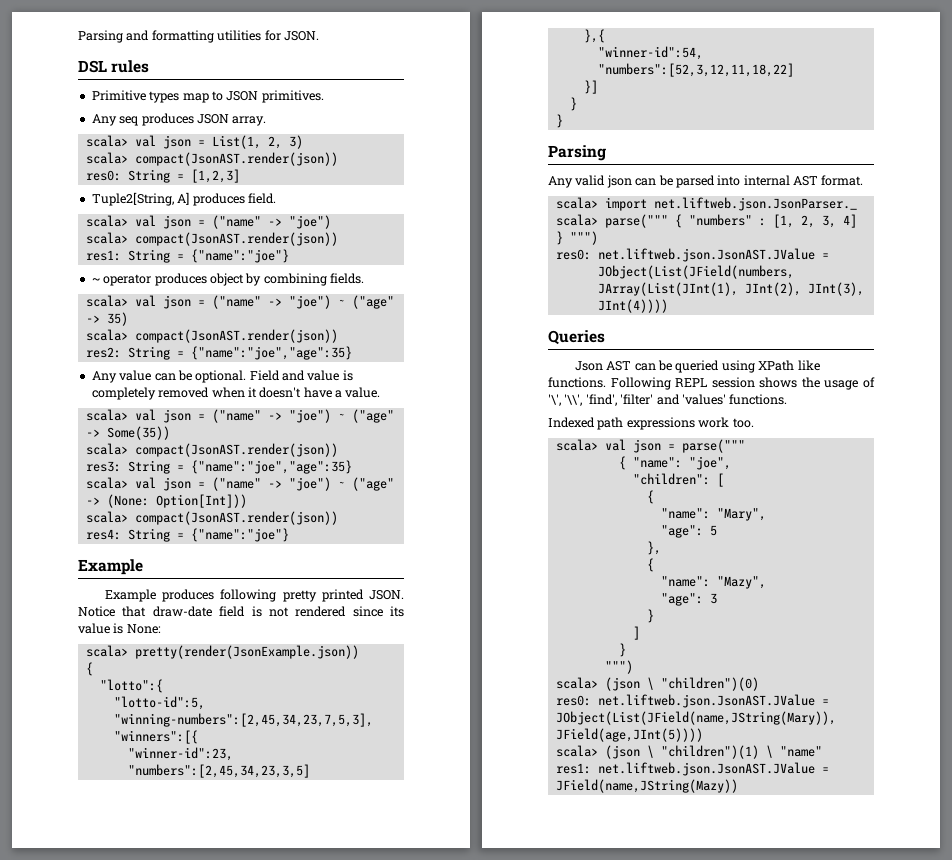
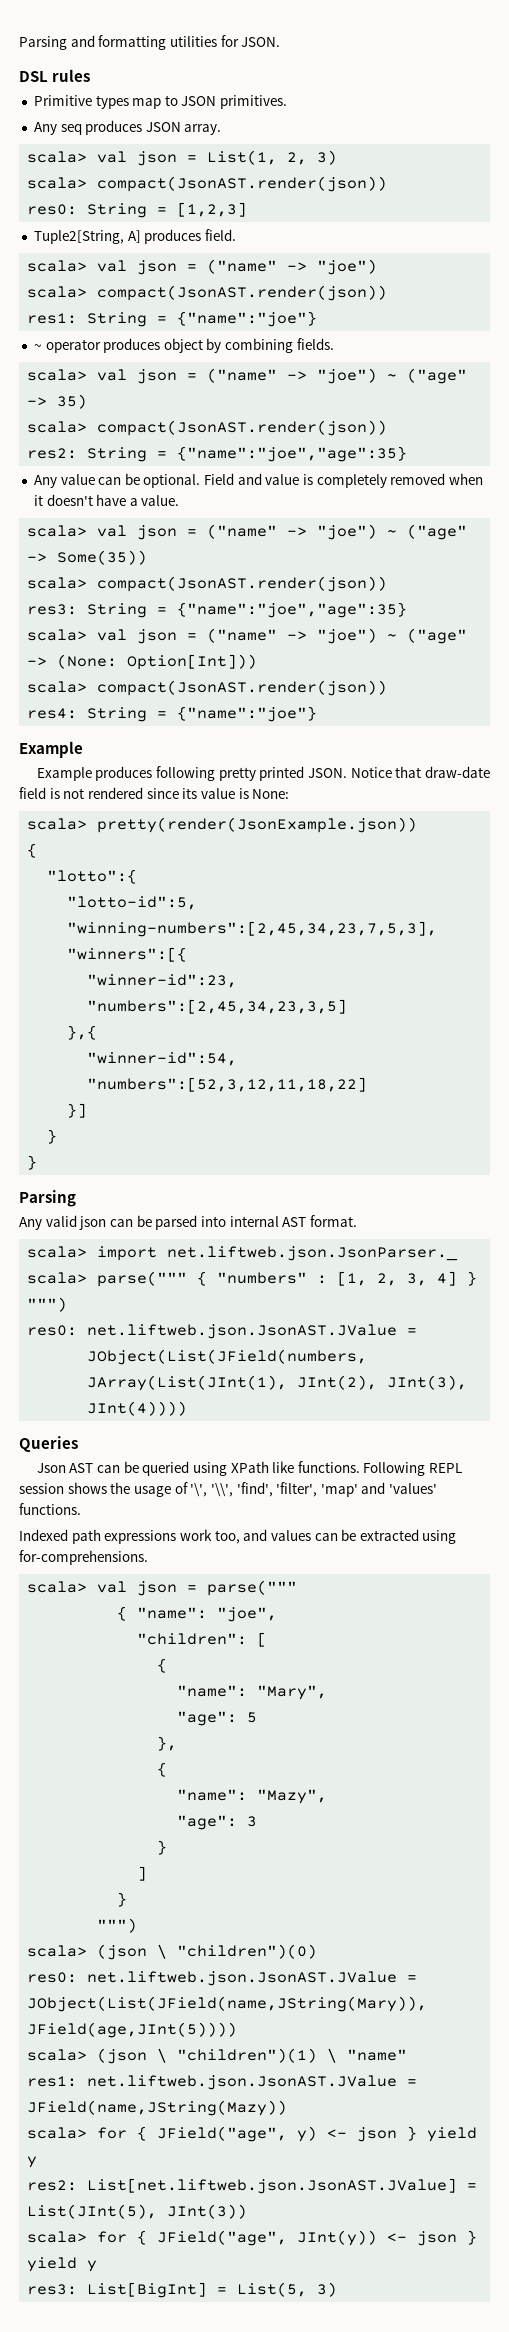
[620,394,654,405] 'filter' -> [276,1482,358,1497] 'filter', 'map'
[732,418,754,428] too. -> [214,1529,457,1544] [19,1550,148,1565] too, and values can be extracted using for-comprehensions.
(738, 786) none -> [27,2126,478,2142] [27,2156,38,2168] [27,2178,478,2194] [27,2204,248,2219] [27,2230,478,2246] [27,2257,98,2272] [27,2282,338,2298] // scala> for { JField("age", y) <- json } yield y // res2: List[net.liftweb.json.JsonAST.JValue] = List(JInt(5), JInt(3)) // scala> for { JField("age", JInt(y)) <- json } yield y // res3: List[BigInt] = List(5, 3)

